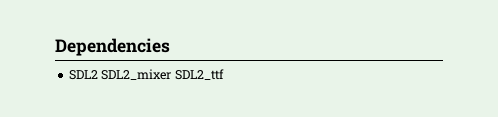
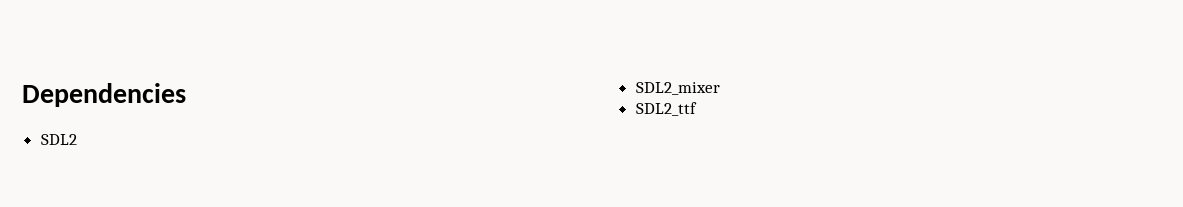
(98, 75) none -> (77, 139) //
(172, 74) none -> (720, 88) //

